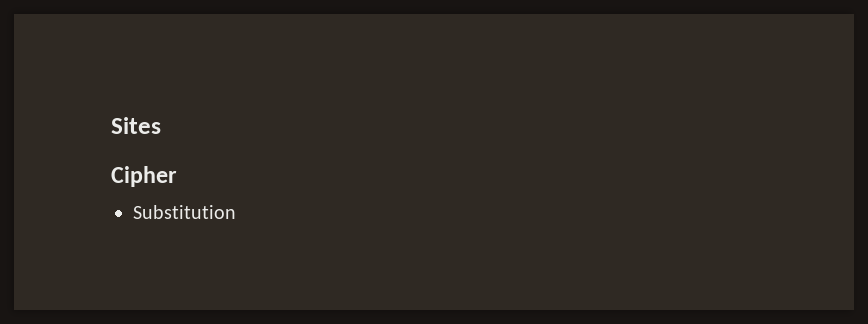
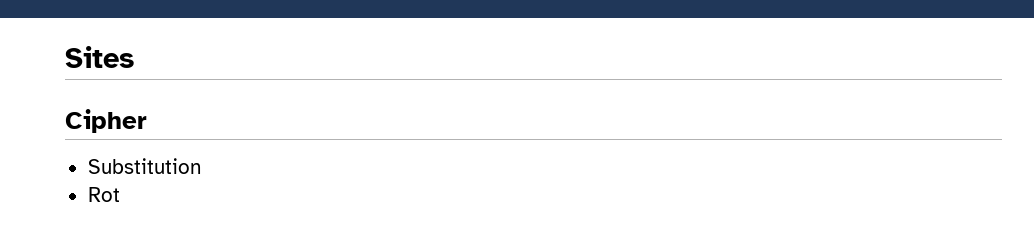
(236, 212) none -> [87,187,120,202] // Rot

